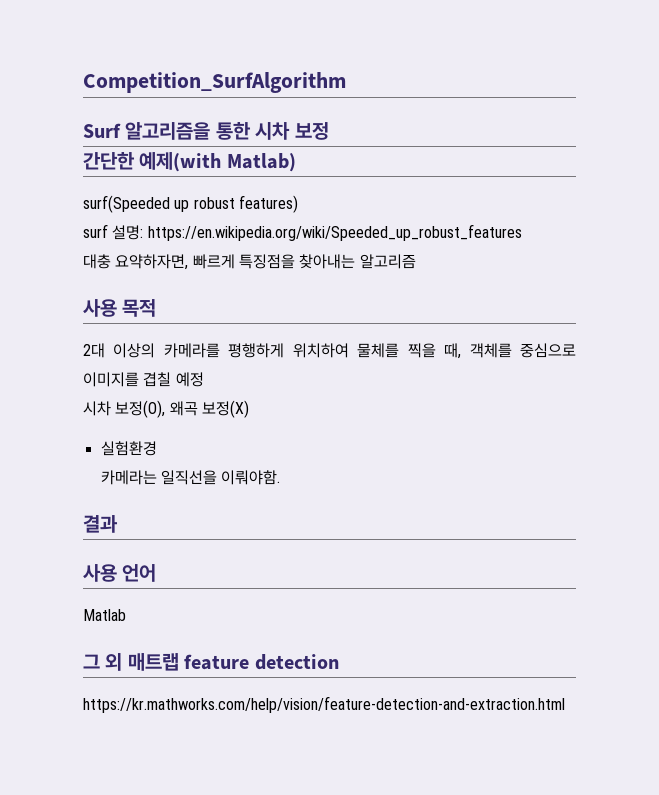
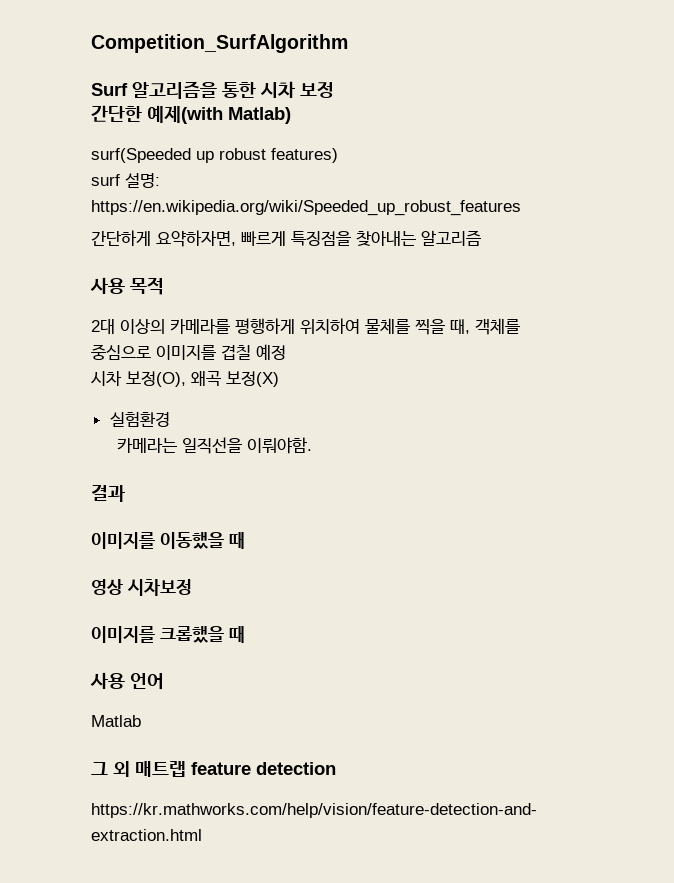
[83,254,111,269] 대충 -> [91,230,151,246] 간단하게
(118, 524) none -> [91,532,245,549] [91,579,192,596] [91,626,245,643] // 이미지를 이동했을 때 // 영상 시차보정 // 이미지를 크롭했을 때

